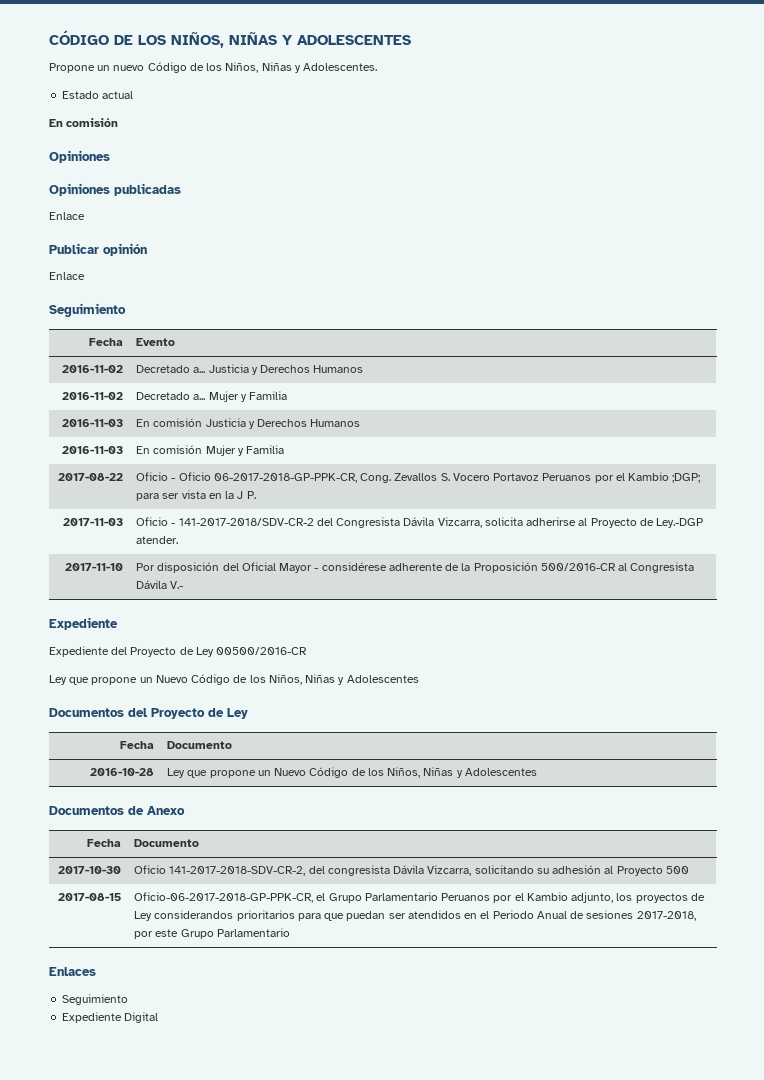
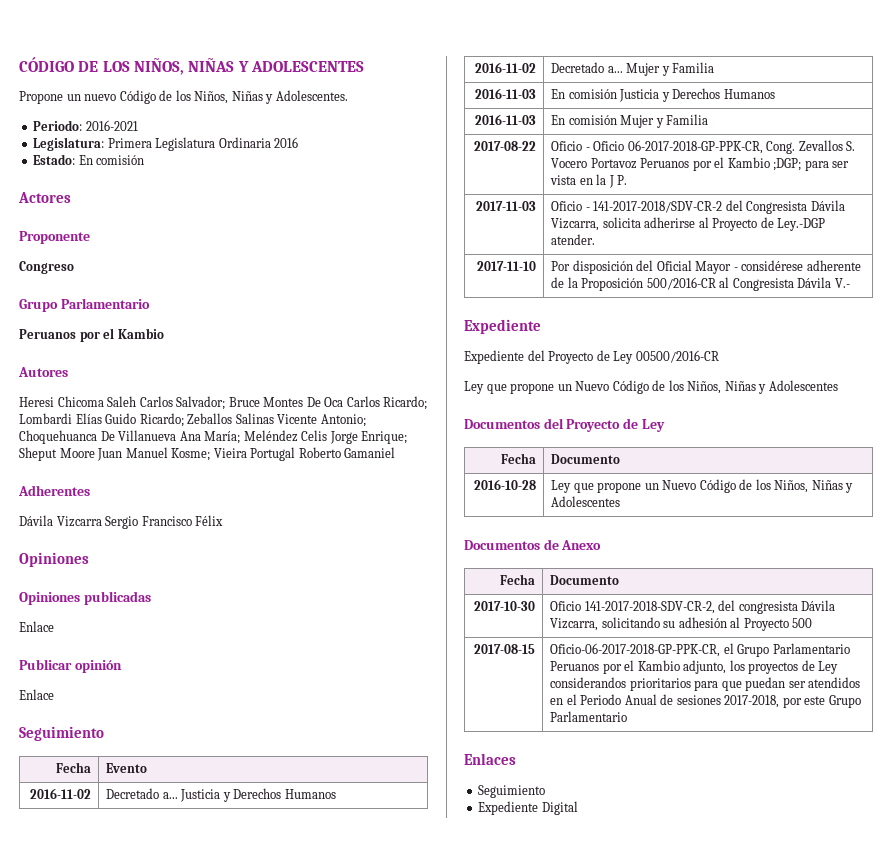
[62,91,134,99] [49,118,119,127] Estado actual // En comisión -> [33,120,138,131] [33,137,299,151] [33,154,145,165] [18,192,71,203] [19,231,90,244] [19,261,74,274] [19,298,150,312] [19,328,164,342] [18,367,68,377] [19,396,428,410] [19,413,366,427] [19,430,408,444] [19,447,396,461] [18,485,90,496] [19,515,224,529] Periodo: 2016-2021 // Legislatura: Primera Legislatura Ordinaria 2016 // Estado: En comisión // Actores // Proponente // Congreso // Grupo Parlamentario // Peruanos por el Kambio // Autores // Heresi Chicoma Saleh Carlos Salvador; Bruce Montes De Oca Carlos Ricardo; Lombardi Elías Guido Ricardo; Zeballos Salinas Vicente Antonio; Choquehuanca De Villanueva Ana María; Meléndez Celis Jorge Enrique; Sheput Moore Juan Manuel Kosme; Vieira Portugal Roberto Gamaniel // Adherentes // Dávila Vizcarra Sergio Francisco Félix

